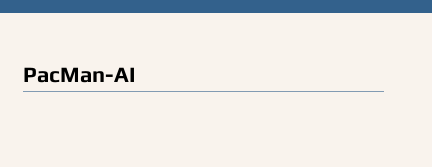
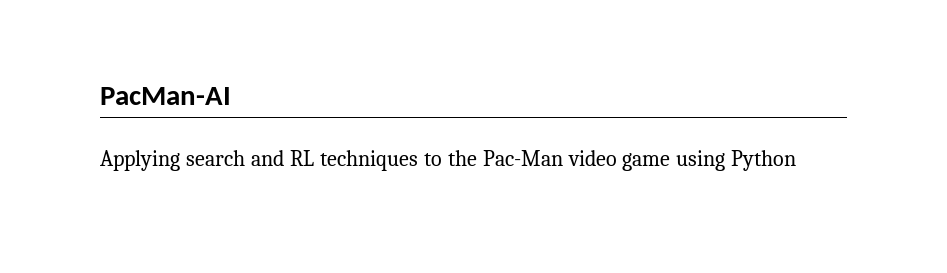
(136, 75) none -> [100,150,797,171] // Applying search and RL techniques to the Pac-Man video game using Python

